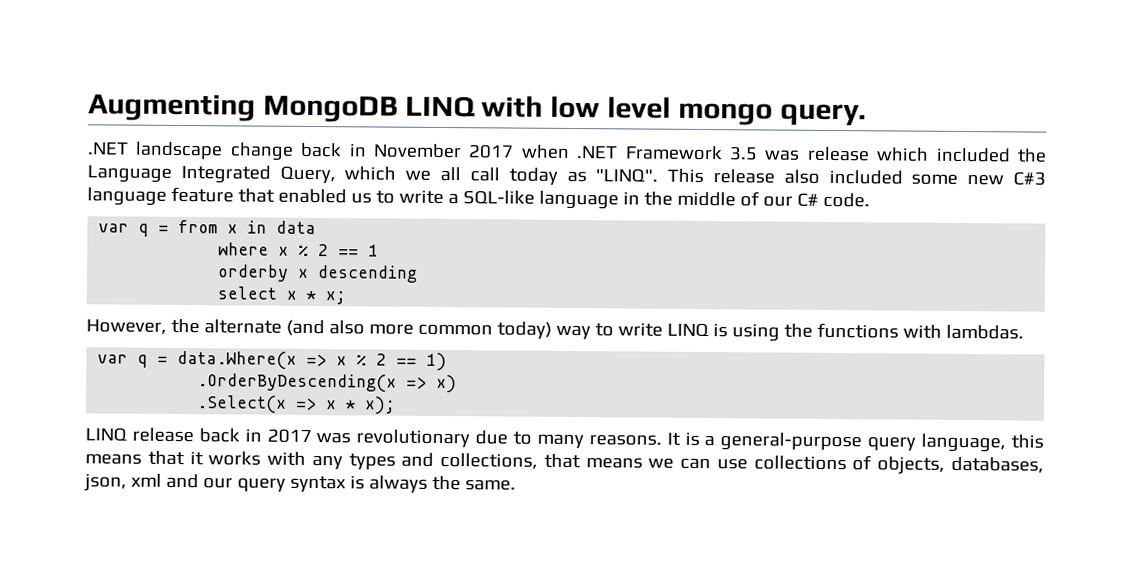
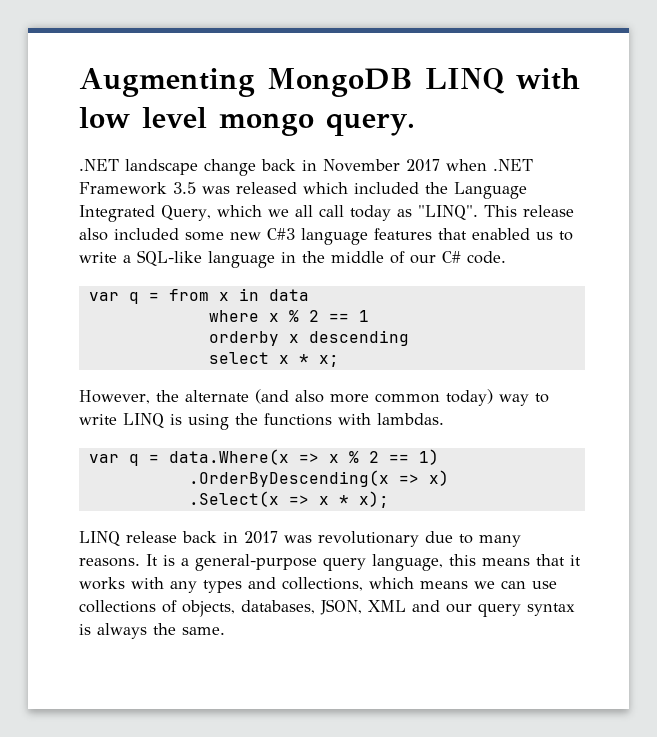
[806,146,870,162] release -> [236,182,297,194] released
[170,186,234,203] feature -> [374,228,432,240] features
[543,453,581,469] that -> [369,577,414,589] which
[84,473,162,492] json, xml -> [320,599,406,615] JSON, XML

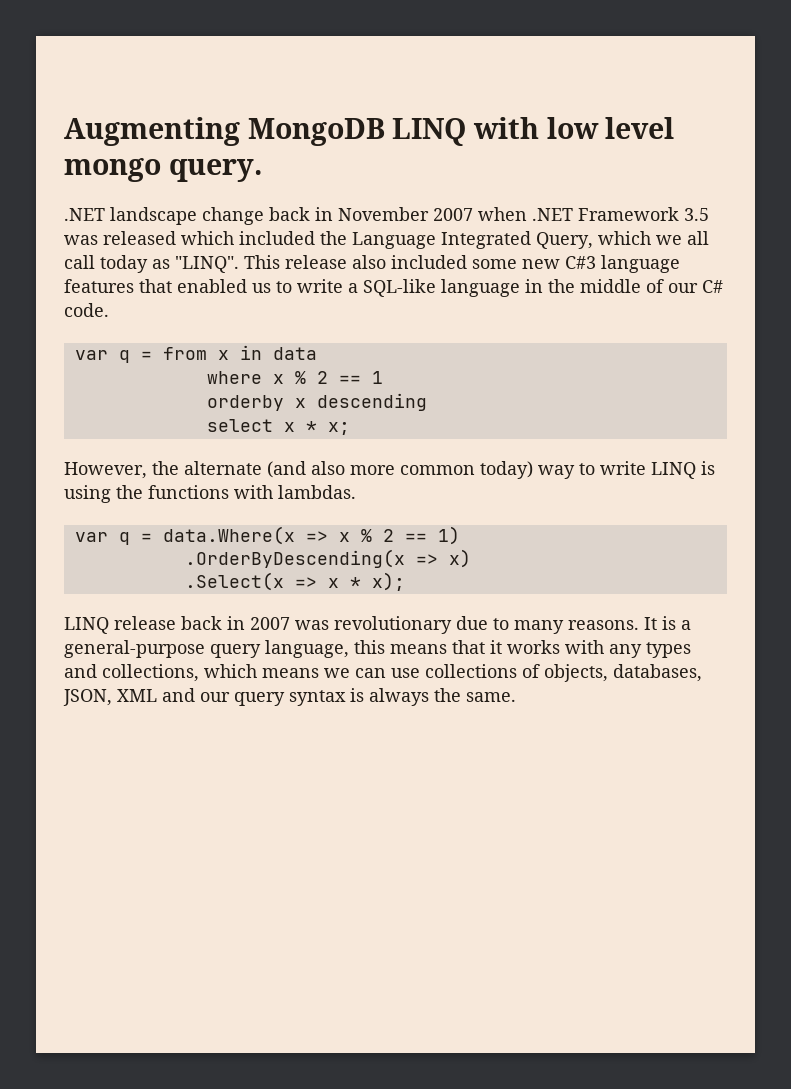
[406,159,440,172] 2017 -> [433,208,473,221] 2007
[244,531,278,544] 2017 -> [250,617,290,630] 2007

